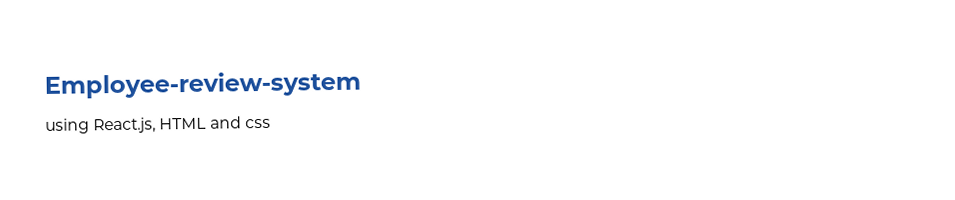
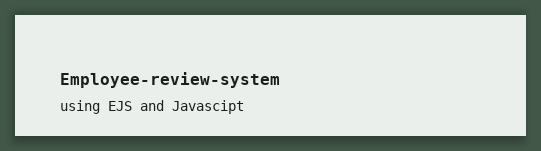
[93,116,271,134] React.js, HTML and css -> [108,100,244,114] EJS and Javascipt

